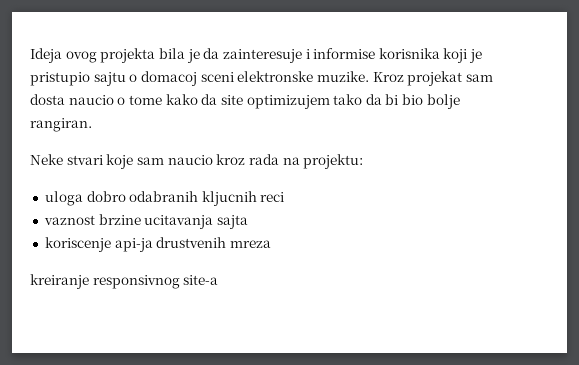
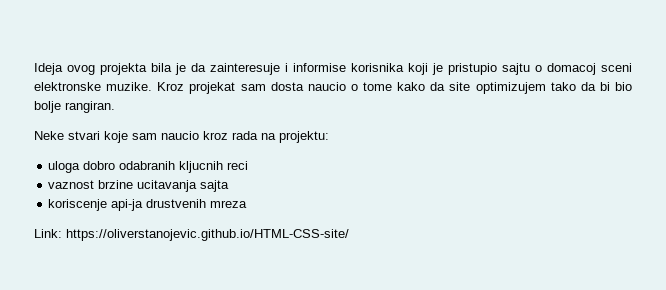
[30,274,219,289] kreiranje responsivnog site-a -> [34,229,349,241] Link: https://oliverstanojevic.github.io/HTML-CSS-site/

